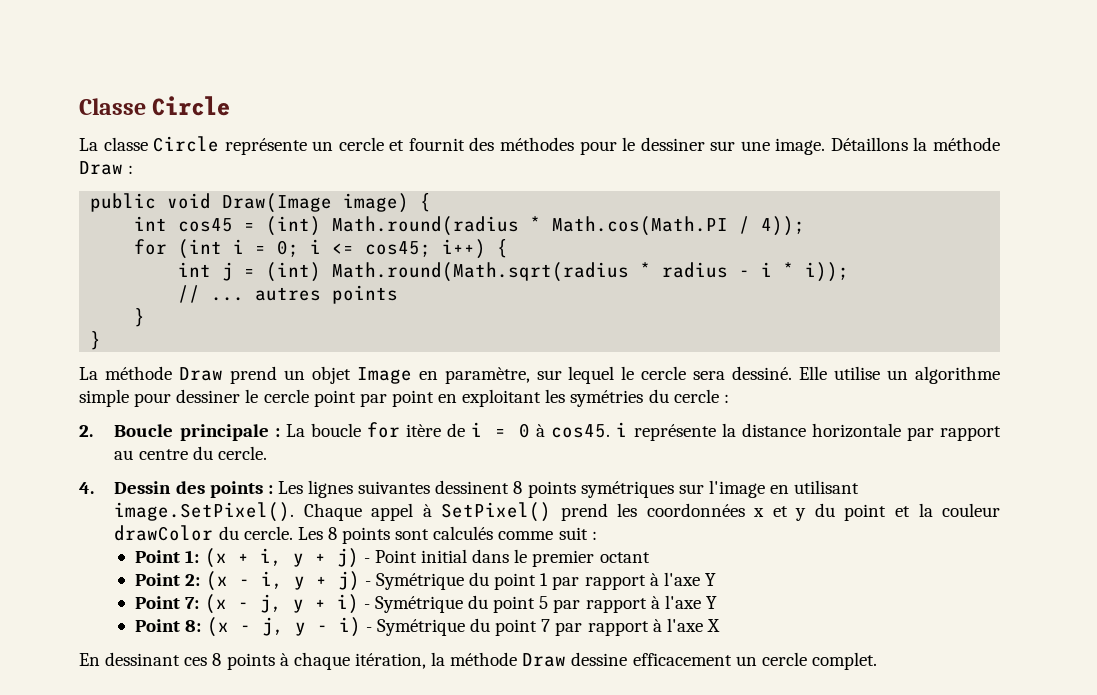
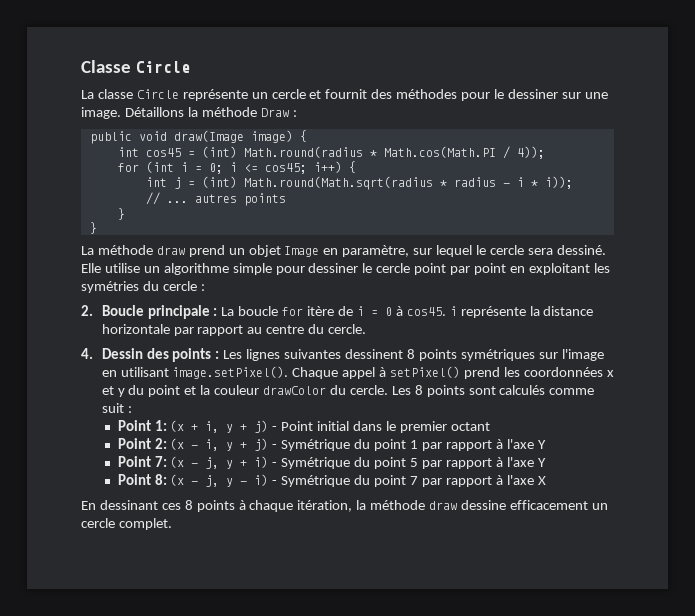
[222,193,333,213] Draw(Image -> [173,130,244,143] draw(Image
[178,367,223,381] Draw -> [156,246,185,255] draw
[114,502,295,522] image.SetPixel(). -> [172,366,289,379] image.setPixel().
[441,502,552,522] SetPixel() -> [390,366,461,378] setPixel()
[522,653,567,667] Draw -> [429,501,458,510] draw

